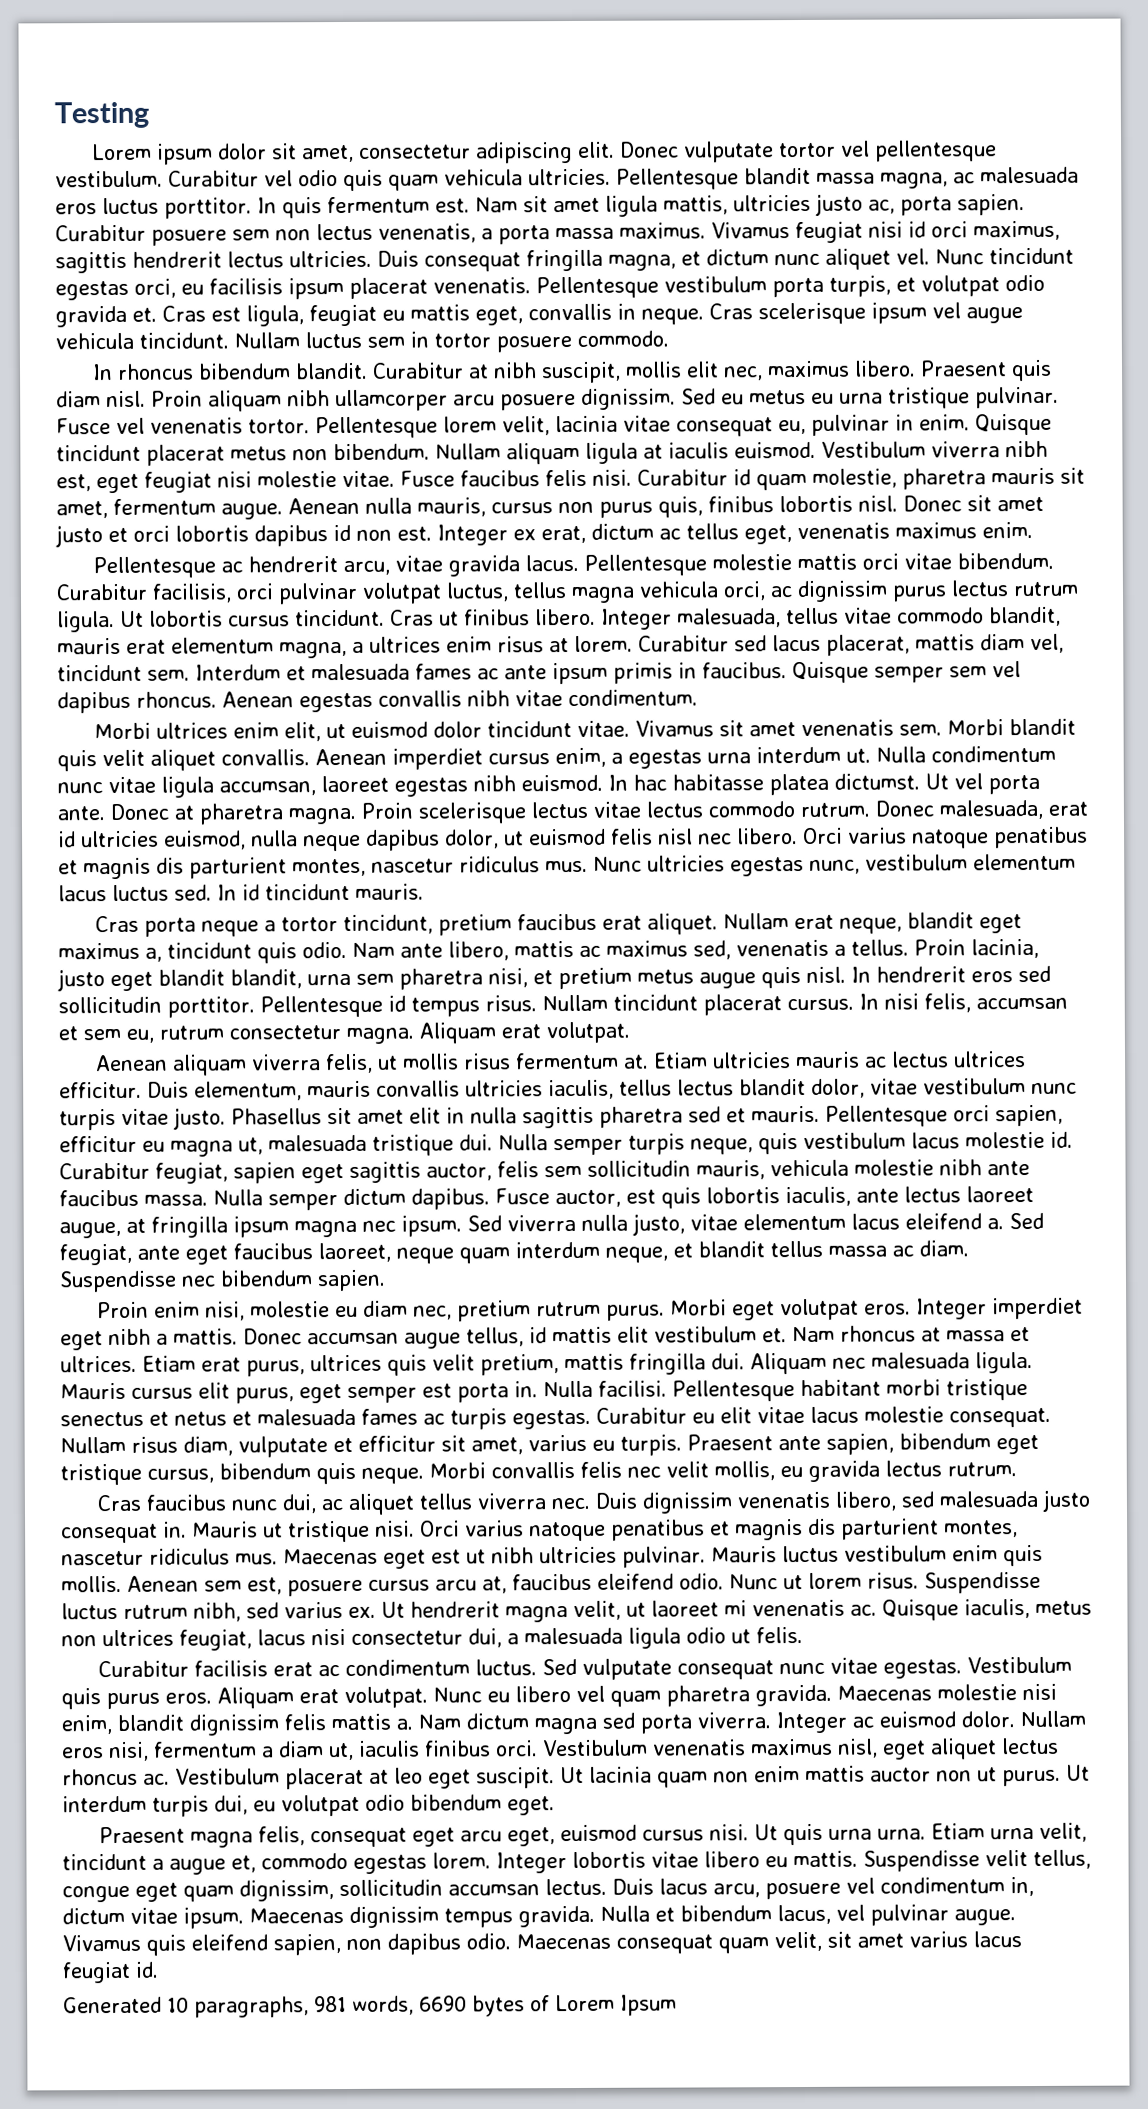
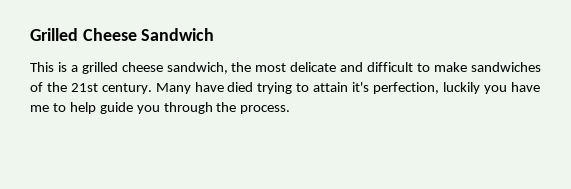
[54,101,149,129] [92,140,998,165] [55,166,1079,191] [55,193,1025,219] [55,220,1060,246] [55,247,1074,274] [55,274,1045,301] [55,302,1023,328] [55,330,669,353] [92,359,1053,384] [56,386,1059,412] [56,413,1052,439] [56,440,1048,466] [56,467,1085,494] [56,495,1044,520] [55,521,1033,548] [93,552,1055,579] [56,580,1079,605] [57,606,1061,633] [57,633,1064,659] [57,661,1021,685] [57,689,698,714] [94,718,1077,742] [57,745,1056,772] [57,773,1040,798] [57,799,1088,825] [58,826,1088,852] [58,853,1076,880] [58,883,424,902] [95,912,1023,937] [58,938,1039,964] [57,965,1051,992] [58,993,1068,1018] [58,1021,630,1044] [95,1051,1027,1076] [59,1078,1077,1101] [59,1104,1063,1131] [59,1131,1073,1157] [59,1159,1030,1184] [59,1185,1034,1211] [59,1212,1044,1239] [59,1240,969,1266] [59,1269,386,1293] [97,1297,1084,1322] [60,1325,1030,1351] [60,1352,1033,1377] [60,1379,1028,1404] [60,1406,1051,1430] [60,1433,1039,1458] [60,1460,1017,1486] [97,1489,1092,1515] [61,1518,1018,1544] [61,1544,1043,1569] [61,1571,1041,1597] [61,1599,1092,1623] [61,1627,803,1651] [98,1656,1073,1680] [61,1683,1057,1710] [61,1710,1086,1736] [62,1737,1059,1762] [62,1764,1090,1790] [62,1794,555,1817] [99,1822,1088,1848] [62,1849,1091,1875] [62,1877,1034,1903] [62,1904,1016,1929] [62,1931,1022,1956] [62,1961,159,1984] [63,1994,677,2018] Testing // Lorem ipsum dolor sit amet, consectetur adipiscing elit. Donec vulputate tortor vel pellentesque vestibulum. Curabitur vel odio quis quam vehicula ultricies. Pellentesque blandit massa magna, ac malesuada eros luctus porttitor. In quis fermentum est. Nam sit amet ligula mattis, ultricies justo ac, porta sapien. Curabitur posuere sem non lectus venenatis, a porta massa maximus. Vivamus feugiat nisi id orci maximus, sagittis hendrerit lectus ultricies. Duis consequat fringilla magna, et dictum nunc aliquet vel. Nunc tincidunt egestas orci, eu facilisis ipsum placerat venenatis. Pellentesque vestibulum porta turpis, et volutpat odio gravida et. Cras est ligula, feugiat eu mattis eget, convallis in neque. Cras scelerisque ipsum vel augue vehicula tincidunt. Nullam luctus sem in tortor posuere commodo. // In rhoncus bibendum blandit. Curabitur at nibh suscipit, mollis elit nec, maximus libero. Praesent quis diam nisl. Proin aliquam nibh ullamcorper arcu posuere dignissim. Sed eu metus eu urna tristique pulvinar. Fusce vel venenatis tortor. Pellentesque lorem velit, lacinia vitae consequat eu, pulvinar in enim. Quisque tincidunt placerat metus non bibendum. Nullam aliquam ligula at iaculis euismod. Vestibulum viverra nibh est, eget feugiat nisi molestie vitae. Fusce faucibus felis nisi. Curabitur id quam molestie, pharetra mauris sit amet, fermentum augue. Aenean nulla mauris, cursus non purus quis, finibus lobortis nisl. Donec sit amet justo et orci lobortis dapibus id non est. Integer ex erat, dictum ac tellus eget, venenatis maximus enim. // Pellentesque ac hendrerit arcu, vitae gravida lacus. Pellentesque molestie mattis orci vitae bibendum. Curabitur facilisis, orci pulvinar volutpat luctus, tellus magna vehicula orci, ac dignissim purus lectus rutrum ligula. Ut lobortis cursus tincidunt. Cras ut finibus libero. Integer malesuada, tellus vitae commodo blandit, mauris erat elementum magna, a ultrices enim risus at lorem. Curabitur sed lacus placerat, mattis diam vel, tincidunt sem. Interdum et malesuada fames ac ante ipsum primis in faucibus. Quisque semper sem vel dapibus rhoncus. Aenean egestas convallis nibh vitae condimentum. // Morbi ultrices enim elit, ut euismod dolor tincidunt vitae. Vivamus sit amet venenatis sem. Morbi blandit quis velit aliquet convallis. Aenean imperdiet cursus enim, a egestas urna interdum ut. Nulla condimentum nunc vitae ligula accumsan, laoreet egestas nibh euismod. In hac habitasse platea dictumst. Ut vel porta ante. Donec at pharetra magna. Proin scelerisque lectus vitae lectus commodo rutrum. Donec malesuada, erat id ultricies euismod, nulla neque dapibus dolor, ut euismod felis nisl nec libero. Orci varius natoque penatibus et magnis dis parturient montes, nascetur ridiculus mus. Nunc ultricies egestas nunc, vestibulum elementum lacus luctus sed. In id tincidunt mauris. // Cras porta neque a tortor tincidunt, pretium faucibus erat aliquet. Nullam erat neque, blandit eget maximus a, tincidunt quis odio. Nam ante libero, mattis ac maximus sed, venenatis a tellus. Proin lacinia, justo eget blandit blandit, urna sem pharetra nisi, et pretium metus augue quis nisl. In hendrerit eros sed sollicitudin porttitor. Pellentesque id tempus risus. Nullam tincidunt placerat cursus. In nisi felis, accumsan et sem eu, rutrum consectetur magna. Aliquam erat volutpat. // Aenean aliquam viverra felis, ut mollis risus fermentum at. Etiam ultricies mauris ac lectus ultrices efficitur. Duis elementum, mauris convallis ultricies iaculis, tellus lectus blandit dolor, vitae vestibulum nunc turpis vitae justo. Phasellus sit amet elit in nulla sagittis pharetra sed et mauris. Pellentesque orci sapien, efficitur eu magna ut, malesuada tristique dui. Nulla semper turpis neque, quis vestibulum lacus molestie id. Curabitur feugiat, sapien eget sagittis auctor, felis sem sollicitudin mauris, vehicula molestie nibh ante faucibus massa. Nulla semper dictum dapibus. Fusce auctor, est quis lobortis iaculis, ante lectus laoreet augue, at fringilla ipsum magna nec ipsum. Sed viverra nulla justo, vitae elementum lacus eleifend a. Sed feugiat, ante eget faucibus laoreet, neque quam interdum neque, et blandit tellus massa ac diam. Suspendisse nec bibendum sapien. // Proin enim nisi, molestie eu diam nec, pretium rutrum purus. Morbi eget volutpat eros. Integer imperdiet eget nibh a mattis. Donec accumsan augue tellus, id mattis elit vestibulum et. Nam rhoncus at massa et ultrices. Etiam erat purus, ultrices quis velit pretium, mattis fringilla dui. Aliquam nec malesuada ligula. Mauris cursus elit purus, eget semper est porta in. Nulla facilisi. Pellentesque habitant morbi tristique senectus et netus et malesuada fames ac turpis egestas. Curabitur eu elit vitae lacus molestie consequat. Nullam risus diam, vulputate et efficitur sit amet, varius eu turpis. Praesent ante sapien, bibendum eget tristique cursus, bibendum quis neque. Morbi convallis felis nec velit mollis, eu gravida lectus rutrum. // Cras faucibus nunc dui, ac aliquet tellus viverra nec. Duis dignissim venenatis libero, sed malesuada justo consequat in. Mauris ut tristique nisi. Orci varius natoque penatibus et magnis dis parturient montes, nascetur ridiculus mus. Maecenas eget est ut nibh ultricies pulvinar. Mauris luctus vestibulum enim quis mollis. Aenean sem est, posuere cursus arcu at, faucibus eleifend odio. Nunc ut lorem risus. Suspendisse luctus rutrum nibh, sed varius ex. Ut hendrerit magna velit, ut laoreet mi venenatis ac. Quisque iaculis, metus non ultrices feugiat, lacus nisi consectetur dui, a malesuada ligula odio ut felis. // Curabitur facilisis erat ac condimentum luctus. Sed vulputate consequat nunc vitae egestas. Vestibulum quis purus eros. Aliquam erat volutpat. Nunc eu libero vel quam pharetra gravida. Maecenas molestie nisi enim, blandit dignissim felis mattis a. Nam dictum magna sed porta viverra. Integer ac euismod dolor. Nullam eros nisi, fermentum a diam ut, iaculis finibus orci. Vestibulum venenatis maximus nisl, eget aliquet lectus rhoncus ac. Vestibulum placerat at leo eget suscipit. Ut lacinia quam non enim mattis auctor non ut purus. Ut interdum turpis dui, eu volutpat odio bibendum eget. // Praesent magna felis, consequat eget arcu eget, euismod cursus nisi. Ut quis urna urna. Etiam urna velit, tincidunt a augue et, commodo egestas lorem. Integer lobortis vitae libero eu mattis. Suspendisse velit tellus, congue eget quam dignissim, sollicitudin accumsan lectus. Duis lacus arcu, posuere vel condimentum in, dictum vitae ipsum. Maecenas dignissim tempus gravida. Nulla et bibendum lacus, vel pulvinar augue. Vivamus quis eleifend sapien, non dapibus odio. Maecenas consequat quam velit, sit amet varius lacus feugiat id. // Generated 10 paragraphs, 981 words, 6690 bytes of Lorem Ipsum -> [30,28,215,41] [30,62,541,74] [30,82,540,94] [30,102,291,114] Grilled Cheese Sandwich // This is a grilled cheese sandwich, the most delicate and difficult to make sandwiches of the 21st century. Many have died trying to attain it's perfection, luckily you have me to help guide you through the process.

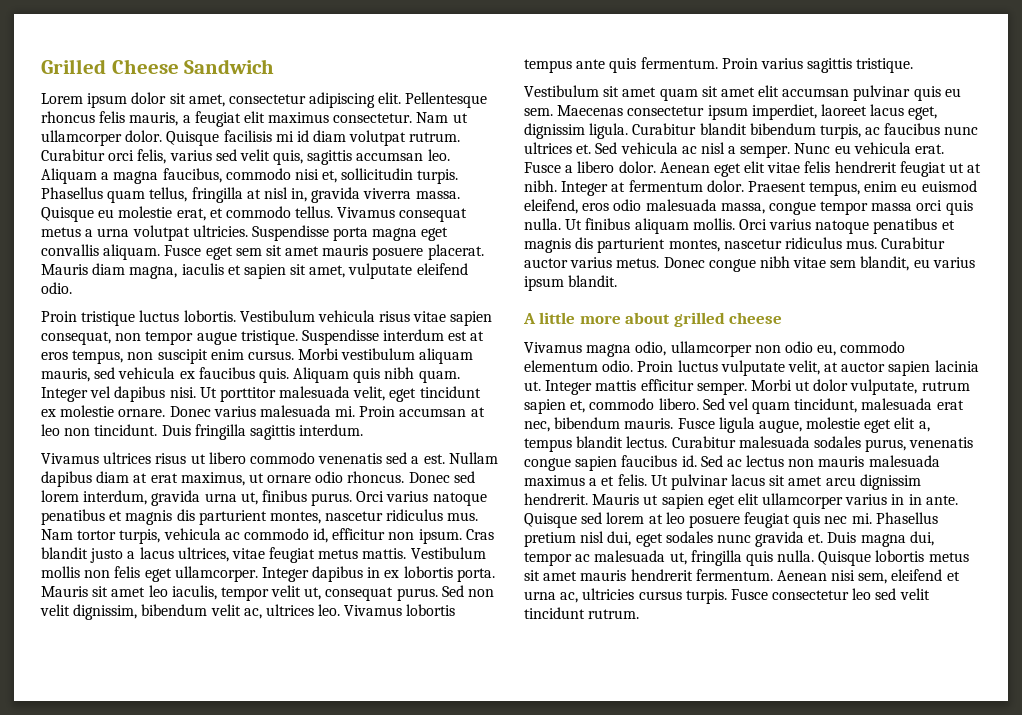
[30,62,541,74] [30,82,540,94] [30,102,291,114] This is a grilled cheese sandwich, the most delicate and difficult to make sandwiches of the 21st century. Many have died trying to attain it's perfection, luckily you have me to help guide you through the process. -> [41,92,488,108] [41,111,468,127] [41,130,461,146] [41,149,450,165] [41,168,459,184] [41,187,460,203] [41,206,468,222] [41,225,449,241] [41,244,484,260] [41,263,468,279] [41,282,72,294] [41,310,493,326] [41,329,485,345] [41,348,474,364] [41,367,460,383] [41,386,481,402] [41,405,485,417] [41,424,364,440] [41,452,498,464] [41,471,475,487] [41,490,487,506] [41,509,479,525] [41,528,494,544] [41,547,486,563] [41,566,495,582] [41,585,495,601] [40,604,456,620] [524,57,914,73] [524,85,961,101] [524,104,938,120] [524,123,979,139] [524,142,945,158] [524,161,982,177] [524,180,977,196] [524,199,973,215] [524,218,955,234] [524,237,946,253] [524,256,975,272] [524,275,618,291] [523,312,783,327] [524,341,906,357] [524,360,979,376] [524,379,970,395] [524,398,964,414] [524,417,930,433] [524,436,974,452] [524,455,940,471] [524,474,921,490] [524,493,958,509] [524,512,938,528] [524,531,934,547] [524,550,969,566] [524,569,960,584] [524,588,930,604] [524,607,640,619] Lorem ipsum dolor sit amet, consectetur adipiscing elit. Pellentesque rhoncus felis mauris, a feugiat elit maximus consectetur. Nam ut ullamcorper dolor. Quisque facilisis mi id diam volutpat rutrum. Curabitur orci felis, varius sed velit quis, sagittis accumsan leo. Aliquam a magna faucibus, commodo nisi et, sollicitudin turpis. Phasellus quam tellus, fringilla at nisl in, gravida viverra massa. Quisque eu molestie erat, et commodo tellus. Vivamus consequat metus a urna volutpat ultricies. Suspendisse porta magna eget convallis aliquam. Fusce eget sem sit amet mauris posuere placerat. Mauris diam magna, iaculis et sapien sit amet, vulputate eleifend odio. // Proin tristique luctus lobortis. Vestibulum vehicula risus vitae sapien consequat, non tempor augue tristique. Suspendisse interdum est at eros tempus, non suscipit enim cursus. Morbi vestibulum aliquam mauris, sed vehicula ex faucibus quis. Aliquam quis nibh quam. Integer vel dapibus nisi. Ut porttitor malesuada velit, eget tincidunt ex molestie ornare. Donec varius malesuada mi. Proin accumsan at leo non tincidunt. Duis fringilla sagittis interdum. // Vivamus ultrices risus ut libero commodo venenatis sed a est. Nullam dapibus diam at erat maximus, ut ornare odio rhoncus. Donec sed lorem interdum, gravida urna ut, finibus purus. Orci varius natoque penatibus et magnis dis parturient montes, nascetur ridiculus mus. Nam tortor turpis, vehicula ac commodo id, efficitur non ipsum. Cras blandit justo a lacus ultrices, vitae feugiat metus mattis. Vestibulum mollis non felis eget ullamcorper. Integer dapibus in ex lobortis porta. Mauris sit amet leo iaculis, tempor velit ut, consequat purus. Sed non velit dignissim, bibendum velit ac, ultrices leo. Vivamus lobortis tempus ante quis fermentum. Proin varius sagittis tristique. // Vestibulum sit amet quam sit amet elit accumsan pulvinar quis eu sem. Maecenas consectetur ipsum imperdiet, laoreet lacus eget, dignissim ligula. Curabitur blandit bibendum turpis, ac faucibus nunc ultrices et. Sed vehicula ac nisl a semper. Nunc eu vehicula erat. Fusce a libero dolor. Aenean eget elit vitae felis hendrerit feugiat ut at nibh. Integer at fermentum dolor. Praesent tempus, enim eu euismod eleifend, eros odio malesuada massa, congue tempor massa orci quis nulla. Ut finibus aliquam mollis. Orci varius natoque penatibus et magnis dis parturient montes, nascetur ridiculus mus. Curabitur auctor varius metus. Donec congue nibh vitae sem blandit, eu varius ipsum blandit. // A little more about grilled cheese // Vivamus magna odio, ullamcorper non odio eu, commodo elementum odio. Proin luctus vulputate velit, at auctor sapien lacinia ut. Integer mattis efficitur semper. Morbi ut dolor vulputate, rutrum sapien et, commodo libero. Sed vel quam tincidunt, malesuada erat nec, bibendum mauris. Fusce ligula augue, molestie eget elit a, tempus blandit lectus. Curabitur malesuada sodales purus, venenatis congue sapien faucibus id. Sed ac lectus non mauris malesuada maximus a et felis. Ut pulvinar lacus sit amet arcu dignissim hendrerit. Mauris ut sapien eget elit ullamcorper varius in in ante. Quisque sed lorem at leo posuere feugiat quis nec mi. Phasellus pretium nisl dui, eget sodales nunc gravida et. Duis magna dui, tempor ac malesuada ut, fringilla quis nulla. Quisque lobortis metus sit amet mauris hendrerit fermentum. Aenean nisi sem, eleifend et urna ac, ultricies cursus turpis. Fusce consectetur leo sed velit tincidunt rutrum.

